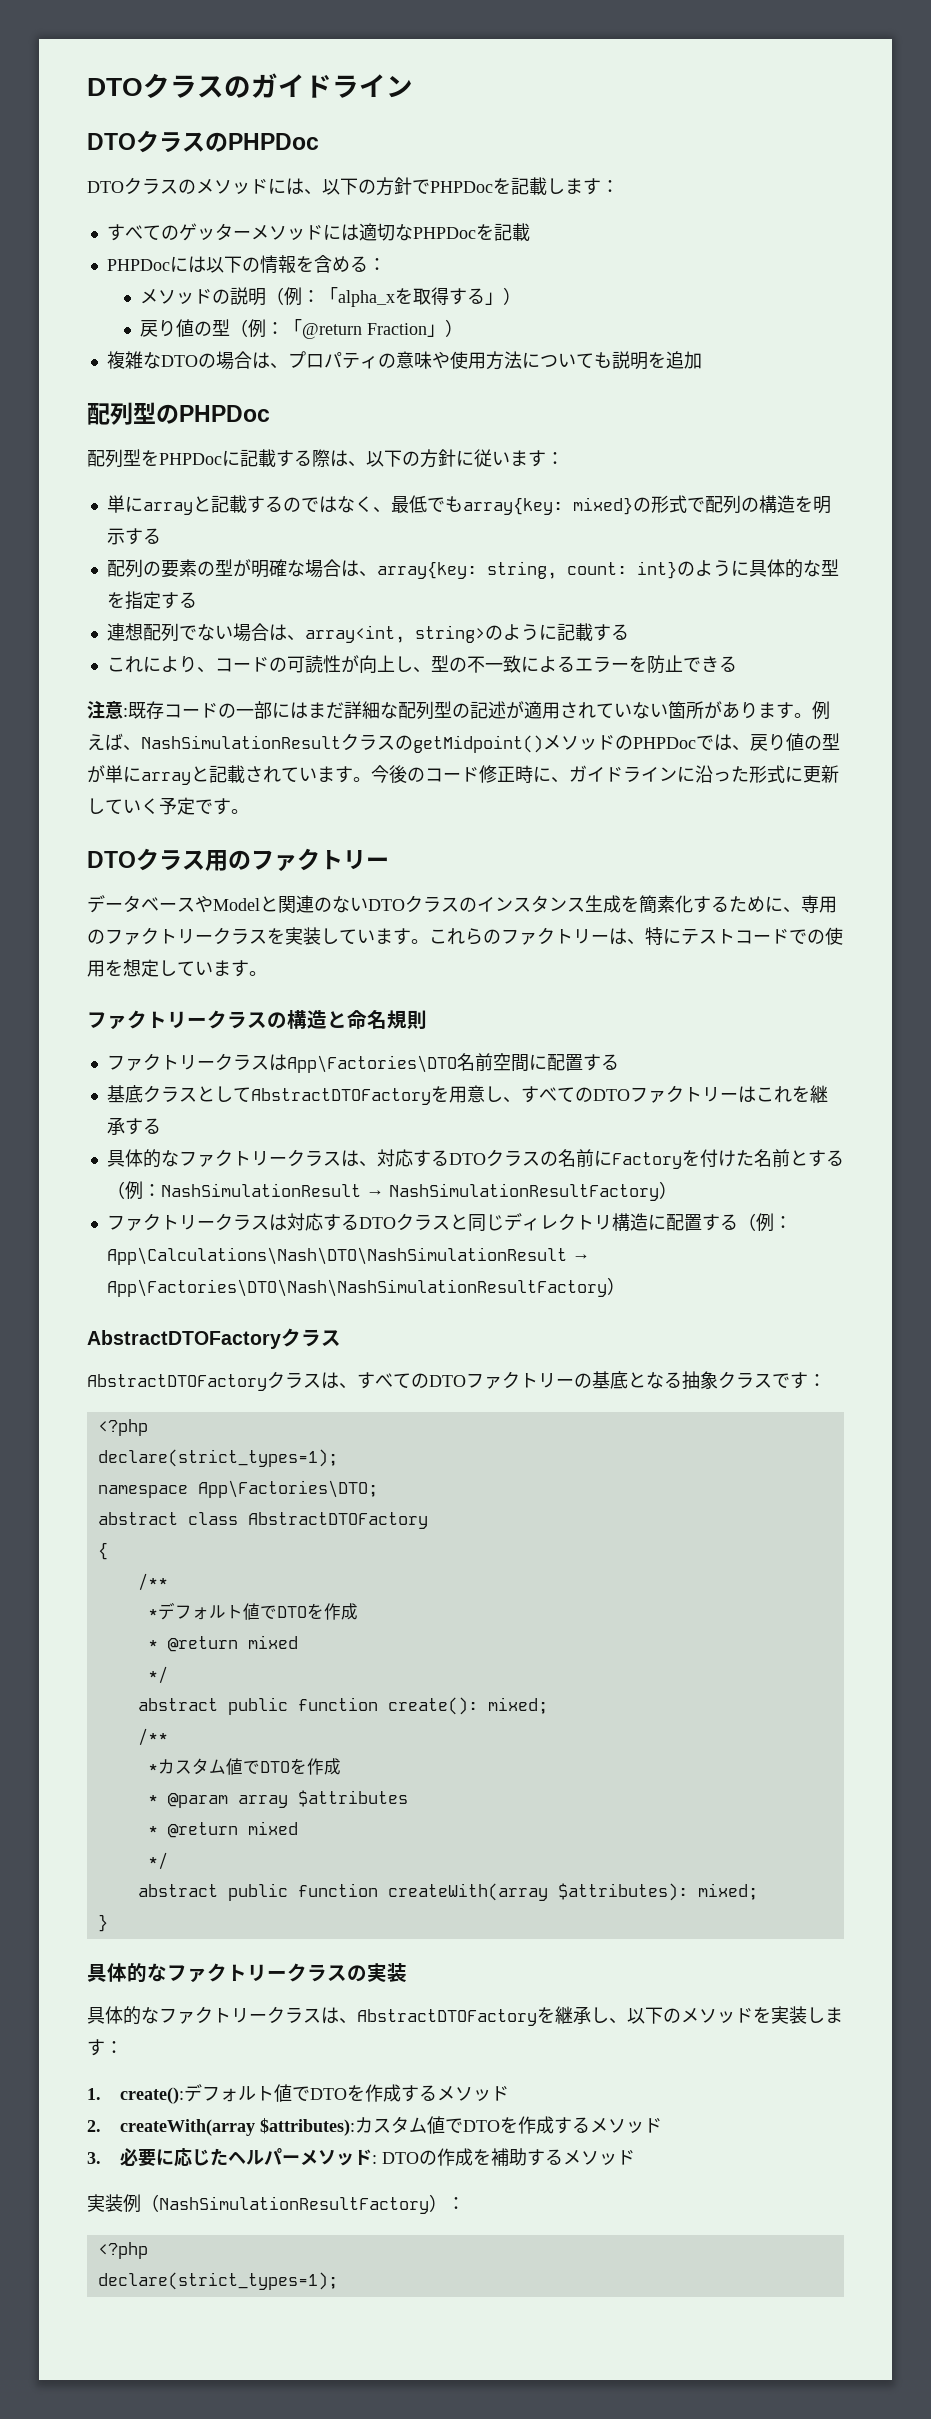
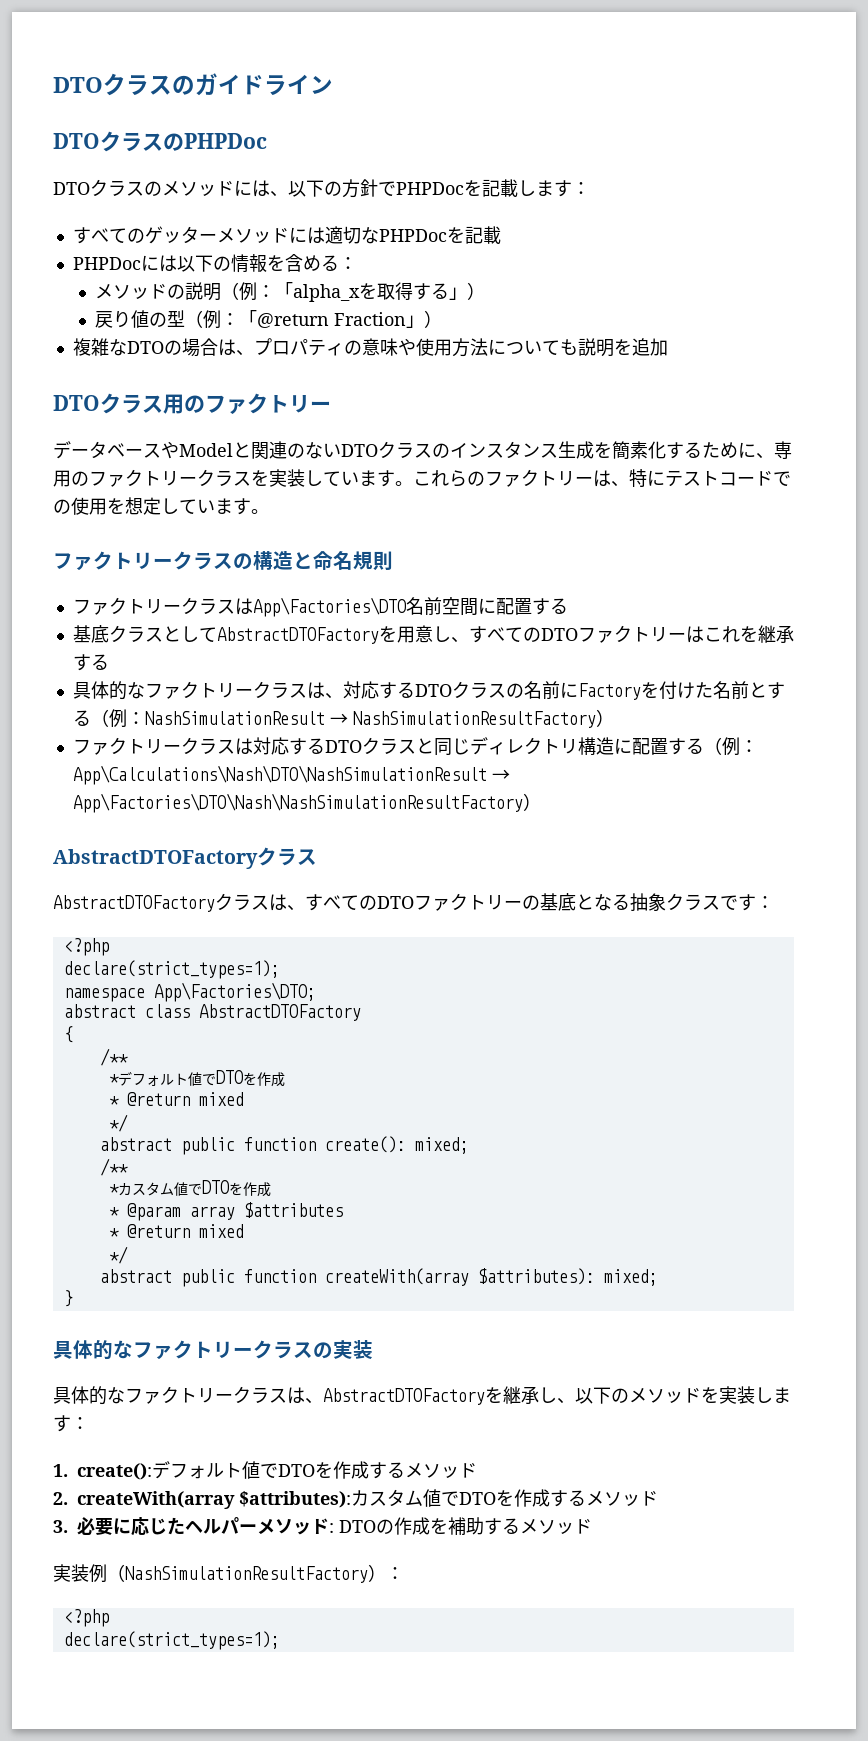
[87,402,270,425] [87,449,564,468] [106,495,831,515] [106,528,161,545] [106,559,839,579] [106,591,197,610] [106,623,629,643] [106,655,737,674] [87,701,830,720] [87,733,840,753] [87,765,839,785] [87,797,249,815] // 配列型のPHPDoc // 配列型をPHPDocに記載する際は、以下の方針に従います： // 単にarrayと記載するのではなく、最低でもarray{key: mixed}の形式で配列の構造を明示する // 配列の要素の型が明確な場合は、array{key: string, count: int}のように具体的な型を指定する // 連想配列でない場合は、array<int, string>のように記載する // これにより、コードの可読性が向上し、型の不一致によるエラーを防止できる // 注意:既存コードの一部にはまだ詳細な配列型の記述が適用されていない箇所があります。例えば、NashSimulationResultクラスのgetMidpoint()メソッドのPHPDocでは、戻り値の型が単にarrayと記載されています。今後のコード修正時に、ガイドラインに沿った形式に更新していく予定です。 -> (668, 347) none

